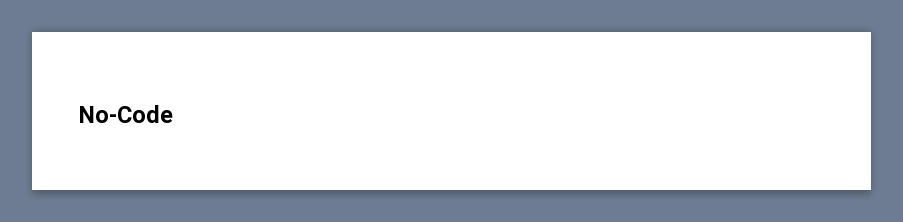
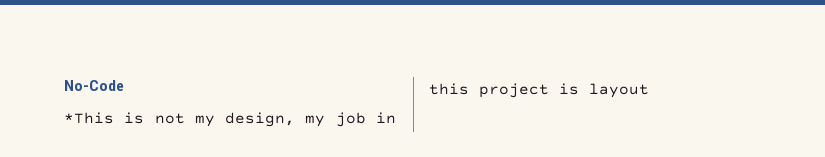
(173, 114) none -> [64,112,396,127] [429,83,649,98] // *This is not my design, my job in this project is layout

